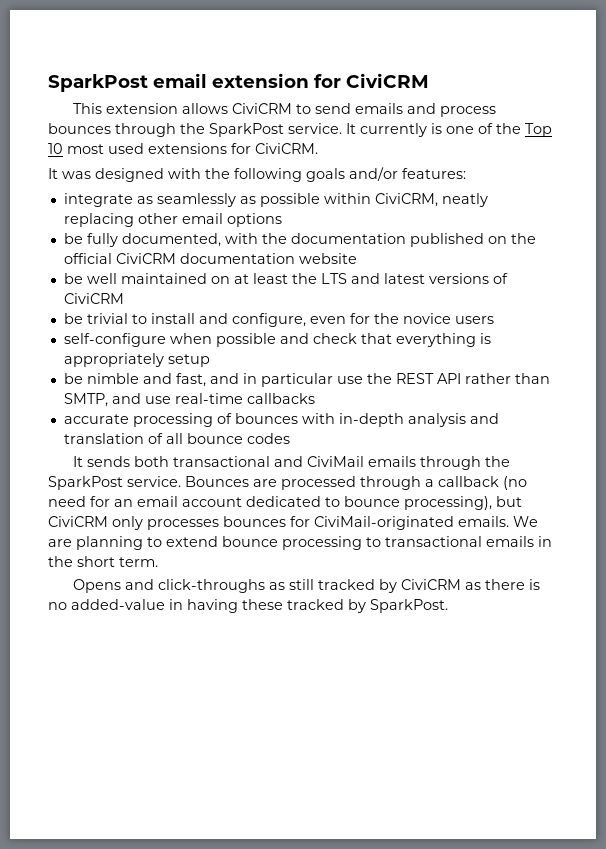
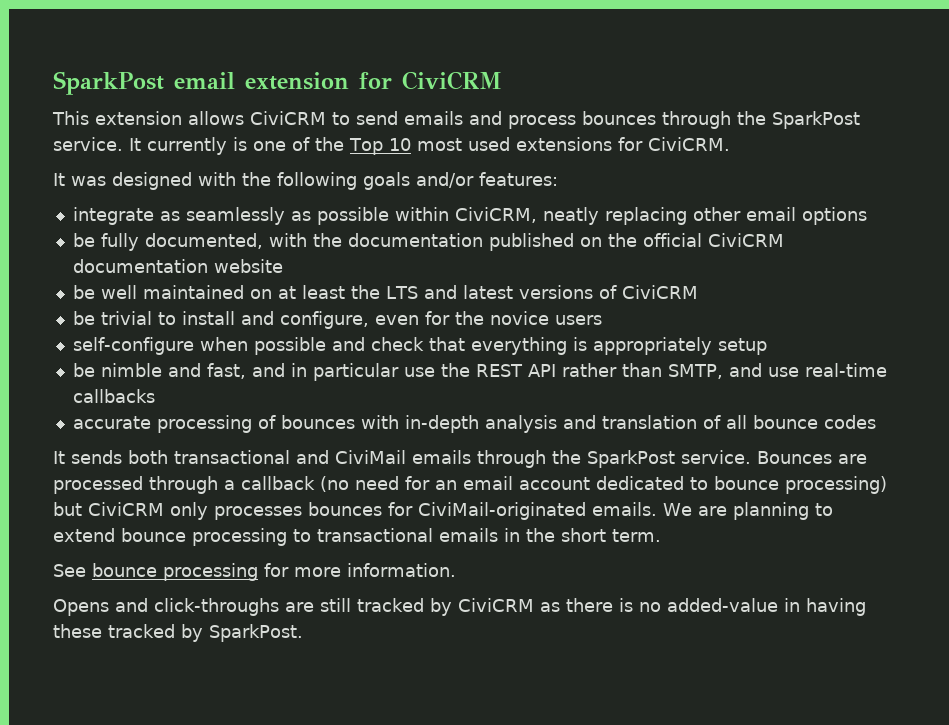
[404,496,492,510] processing), -> [785,476,887,494] processing)
(158, 562) none -> [53,563,456,581] // See bounce processing for more information.
[268,582,285,590] as -> [285,602,314,612] are

